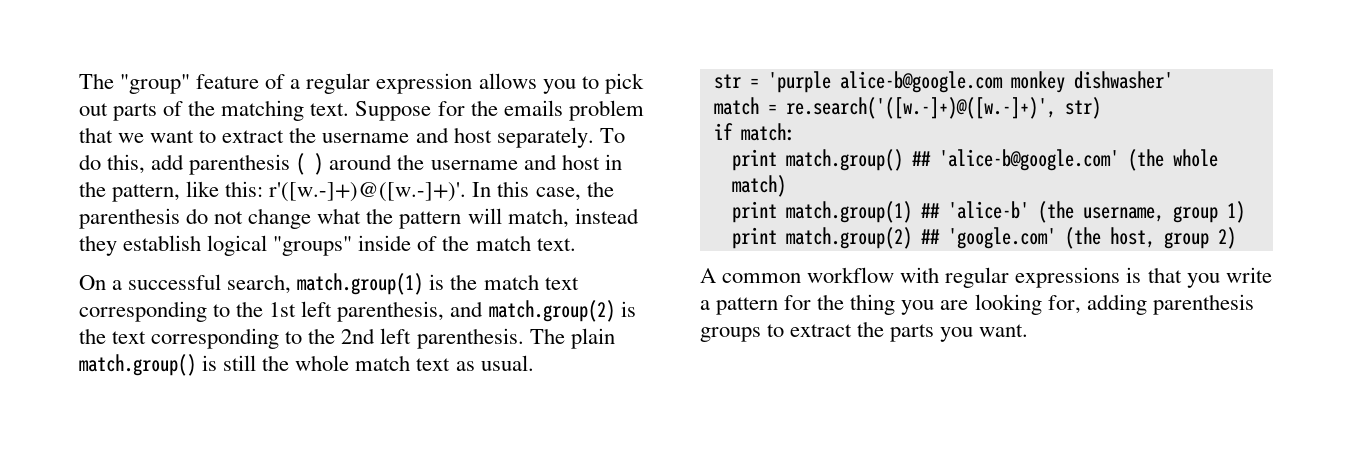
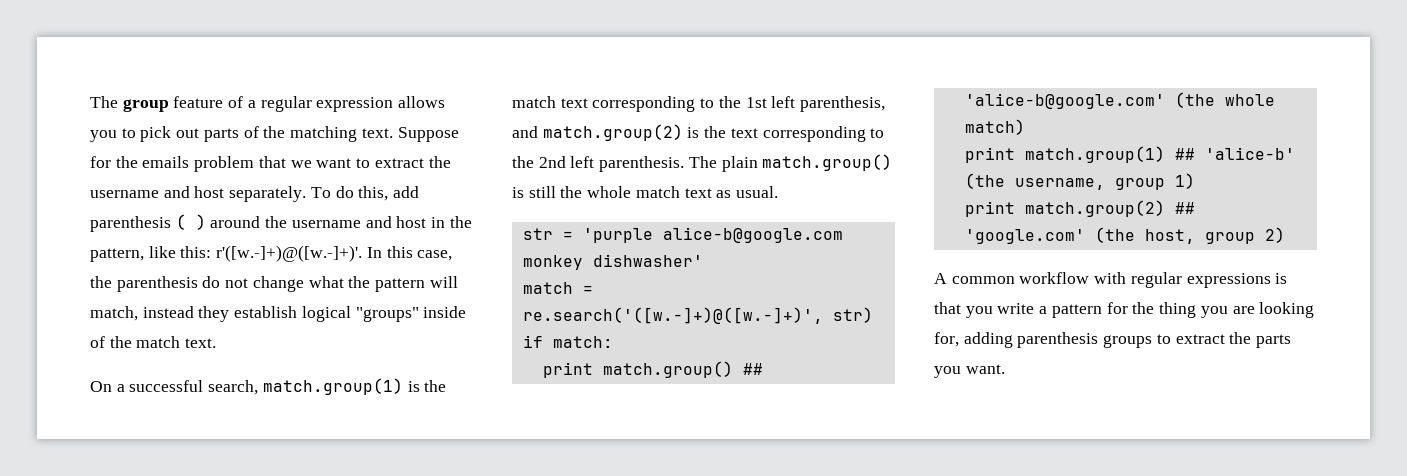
[79,73,191,94] The "group" -> [90,96,169,112] The group

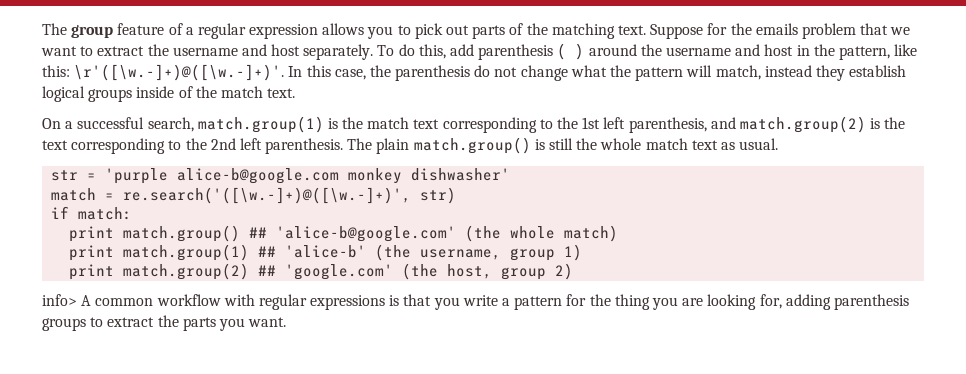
[216,245,363,262] r'([w.-]+)@([w.-]+)'. -> [74,64,285,81] \r'([\w.-]+)@([\w.-]+)'.
[355,307,419,322] "groups" -> [88,89,133,102] groups
[522,307,823,324] re.search('([w.-]+)@([w.-]+)', -> [123,187,412,204] re.search('([\w.-]+)@([\w.-]+)',
(1285, 235) none -> [42,294,77,306] info>

